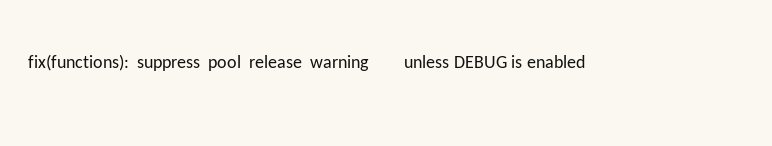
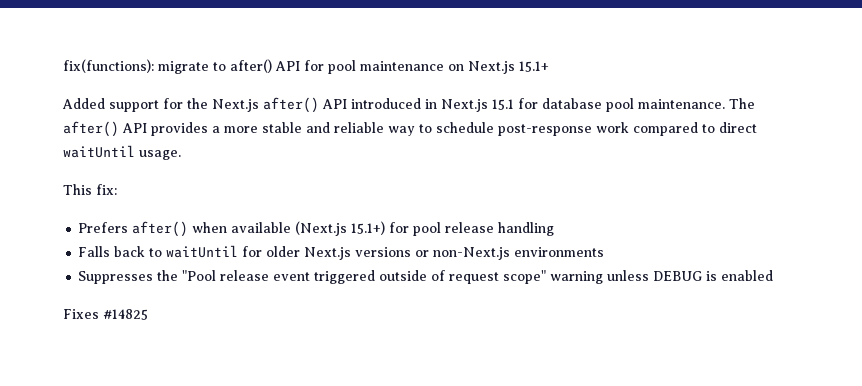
[137,55,302,71] suppress pool release -> [158,59,549,74] [62,97,755,113] [63,121,757,137] [63,145,181,160] [63,184,117,195] [78,221,555,237] [78,245,605,260] [78,270,547,284] migrate to after() API for pool maintenance on Next.js 15.1+ // Added support for the Next.js after() API introduced in Next.js 15.1 for database pool maintenance. The after() API provides a more stable and reliable way to schedule post-response work compared to direct waitUntil usage. // This fix: // Prefers after() when available (Next.js 15.1+) for pool release handling // Falls back to waitUntil for older Next.js versions or non-Next.js environments // Suppresses the "Pool release event triggered outside of request scope"
(586, 61) none -> [63,309,148,320] // Fixes #14825

